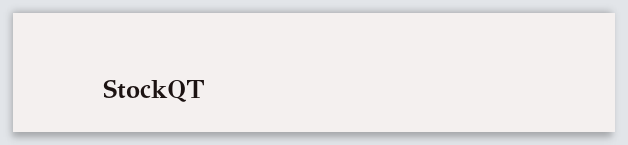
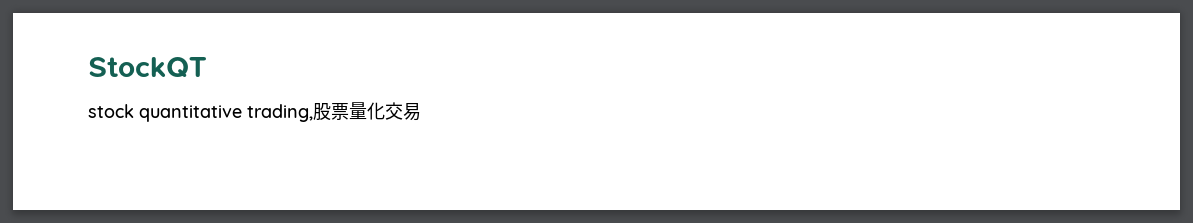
(205, 90) none -> [88,102,421,122] // stock quantitative trading,股票量化交易

